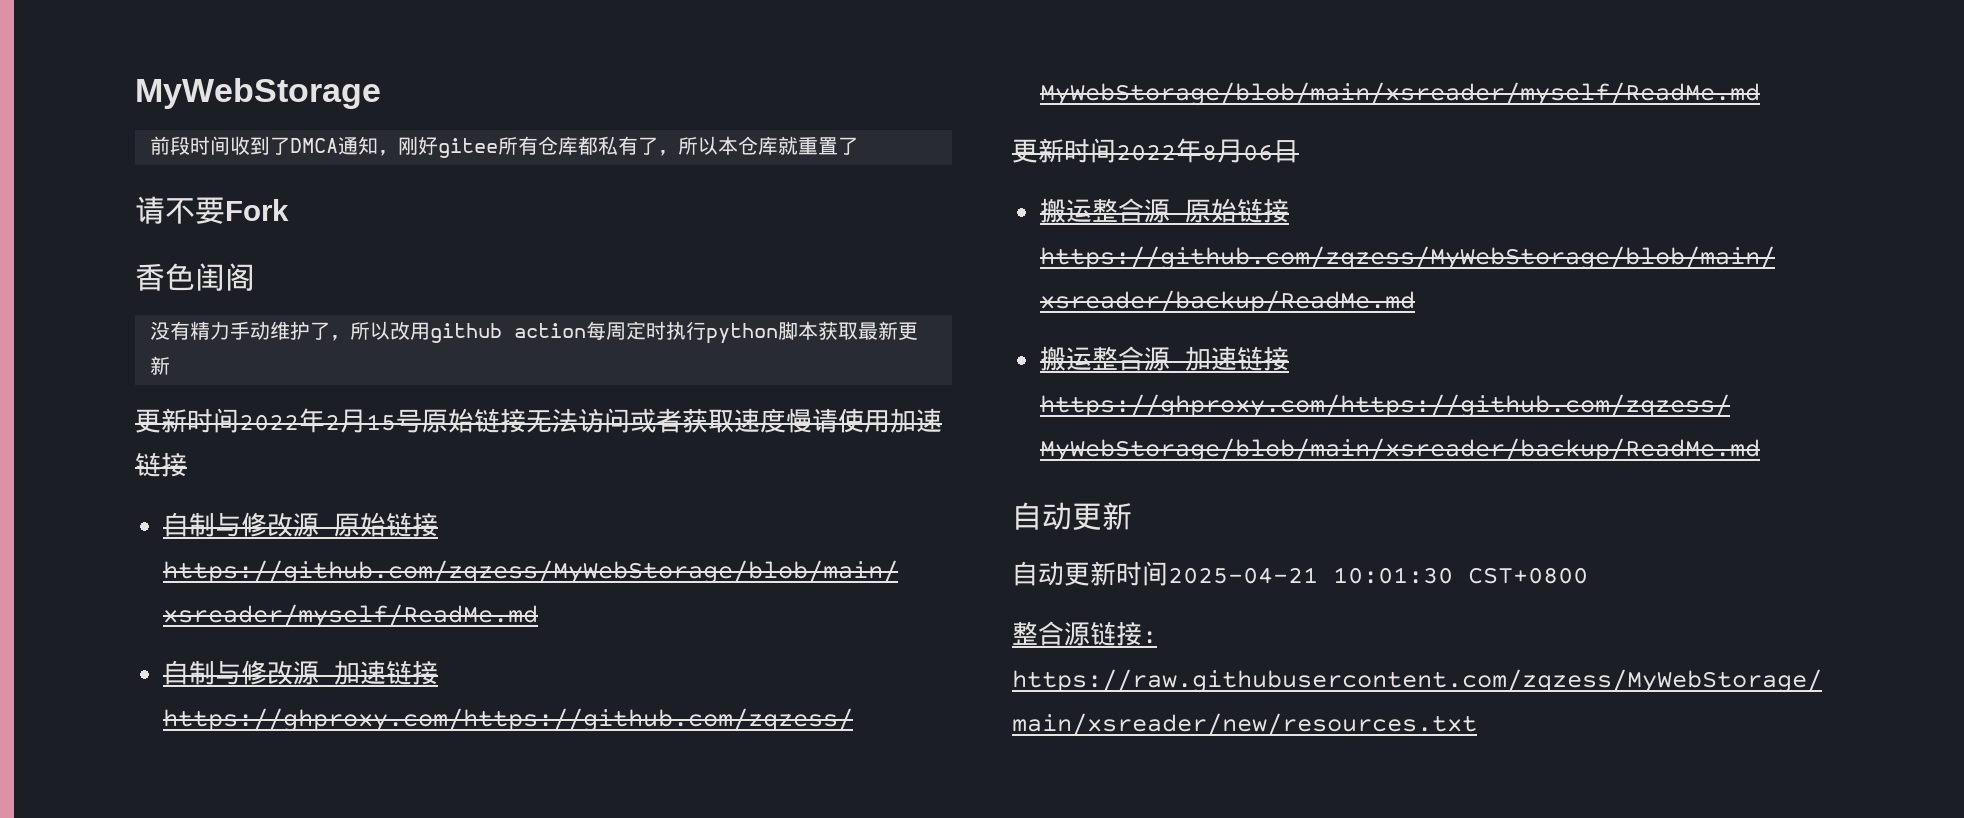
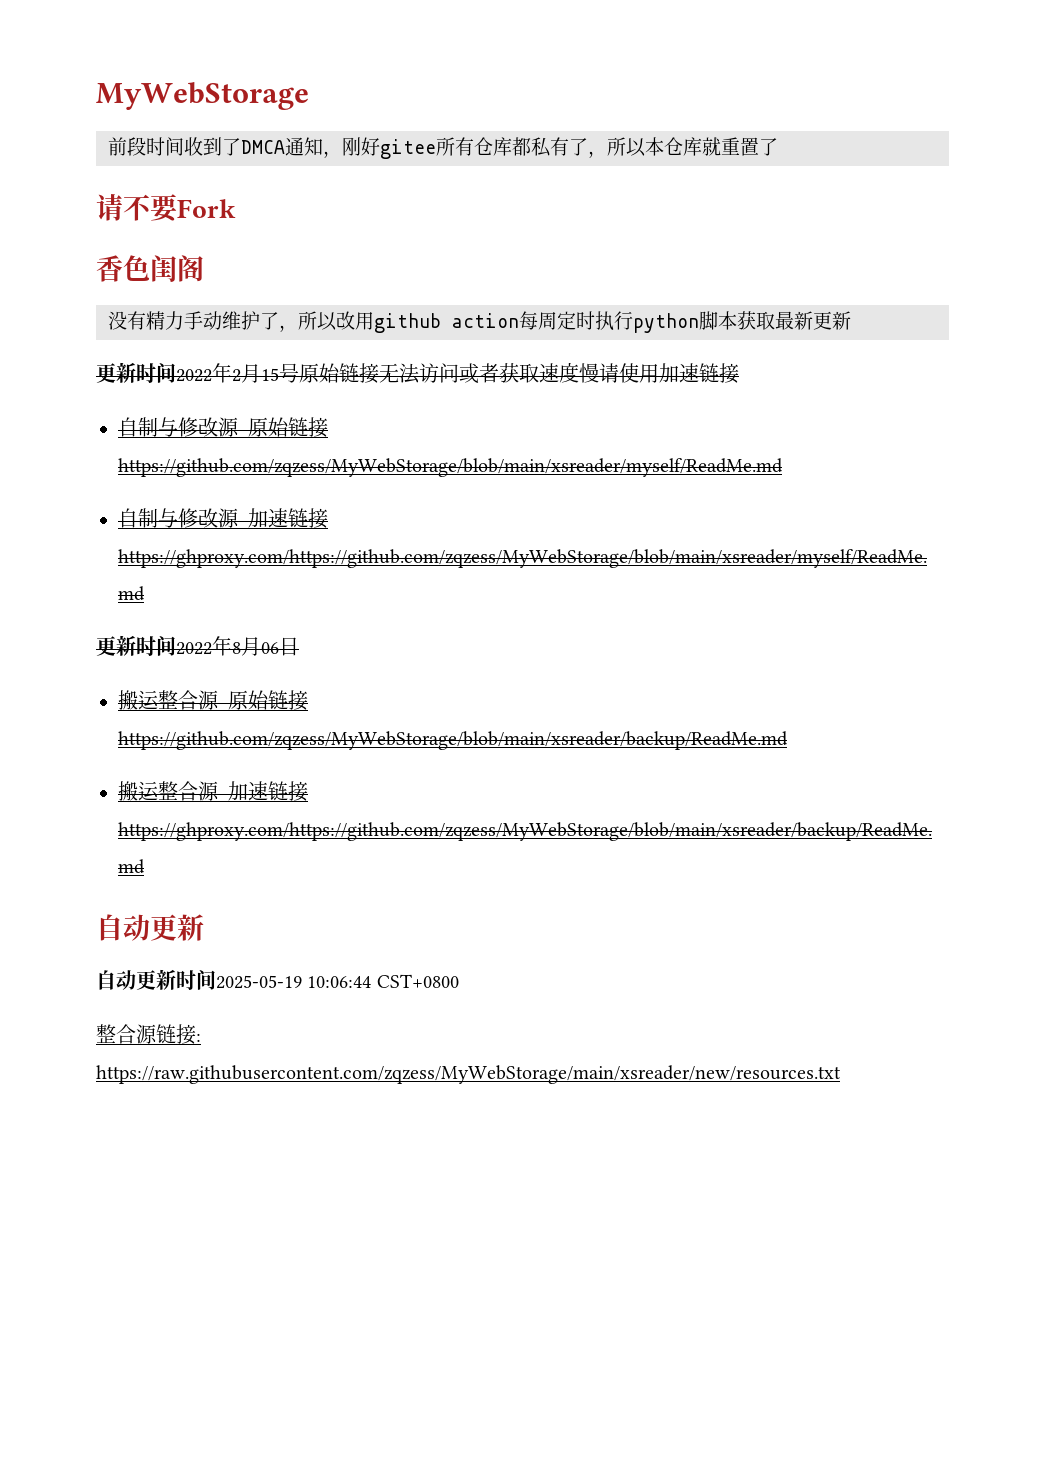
[1168,567,1453,584] 2025-04-21 10:01:30 -> [216,975,372,989] 2025-05-19 10:06:44

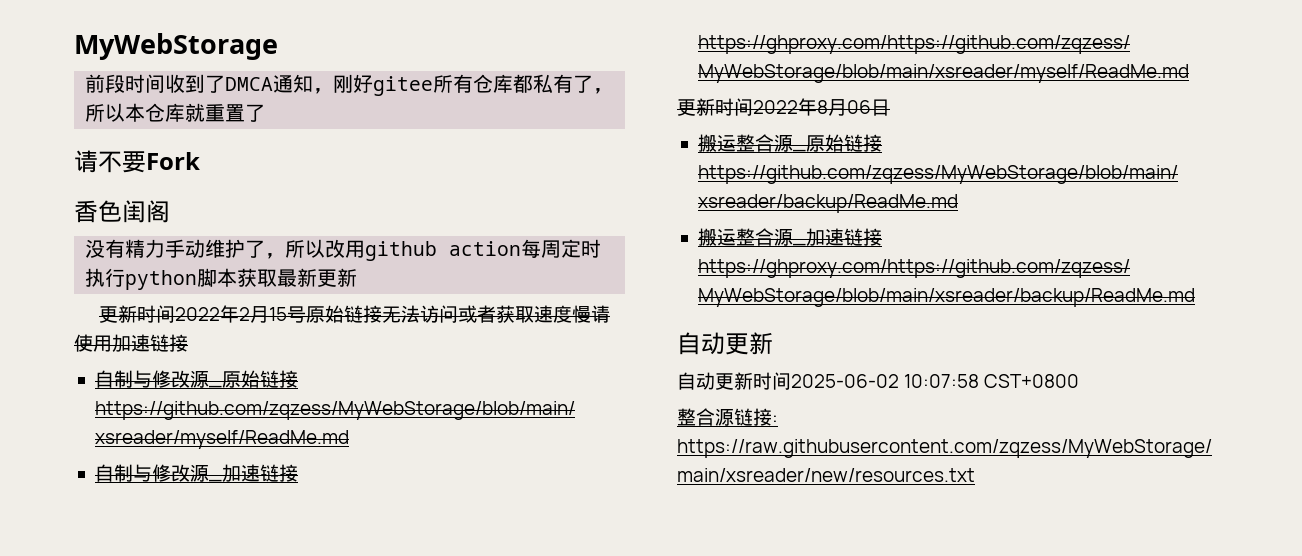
[216,975,372,989] 2025-05-19 10:06:44 -> [791,374,980,388] 2025-06-02 10:07:58

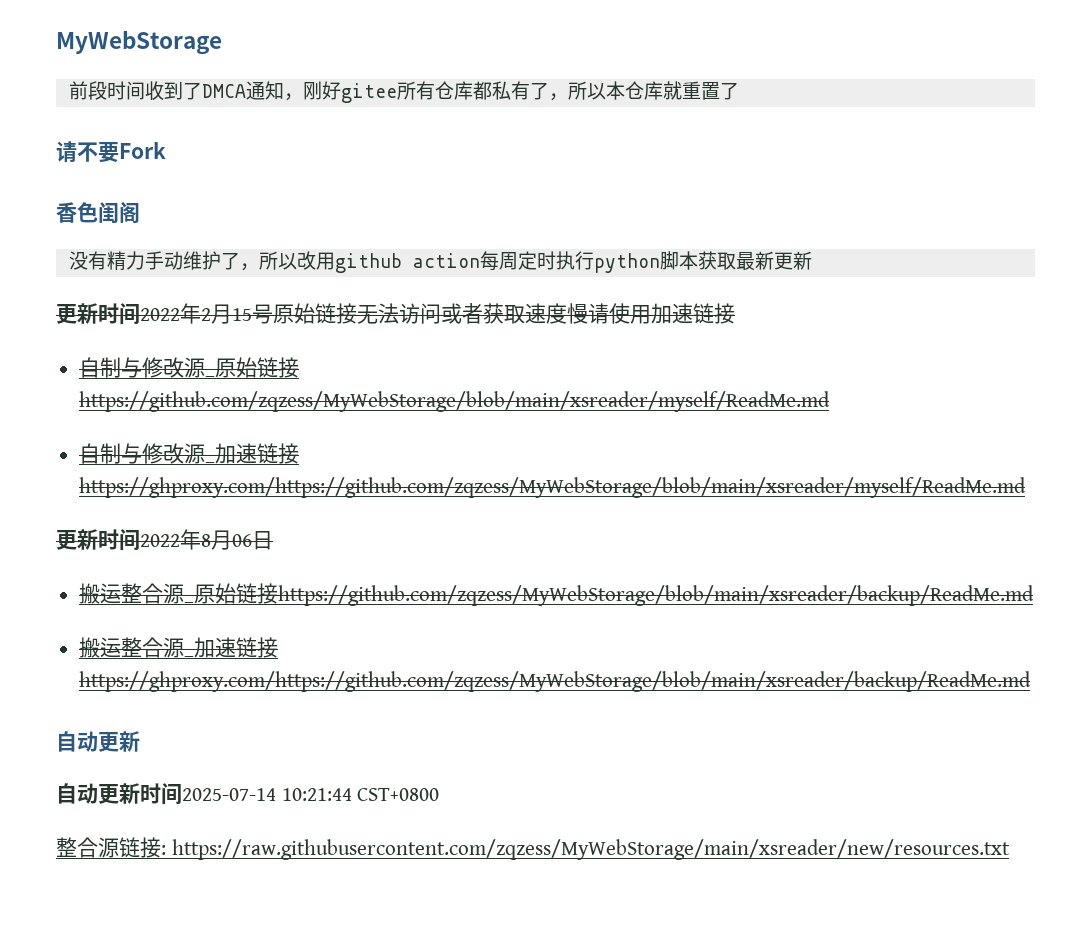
[791,374,980,388] 2025-06-02 10:07:58 -> [182,788,352,801] 2025-07-14 10:21:44

